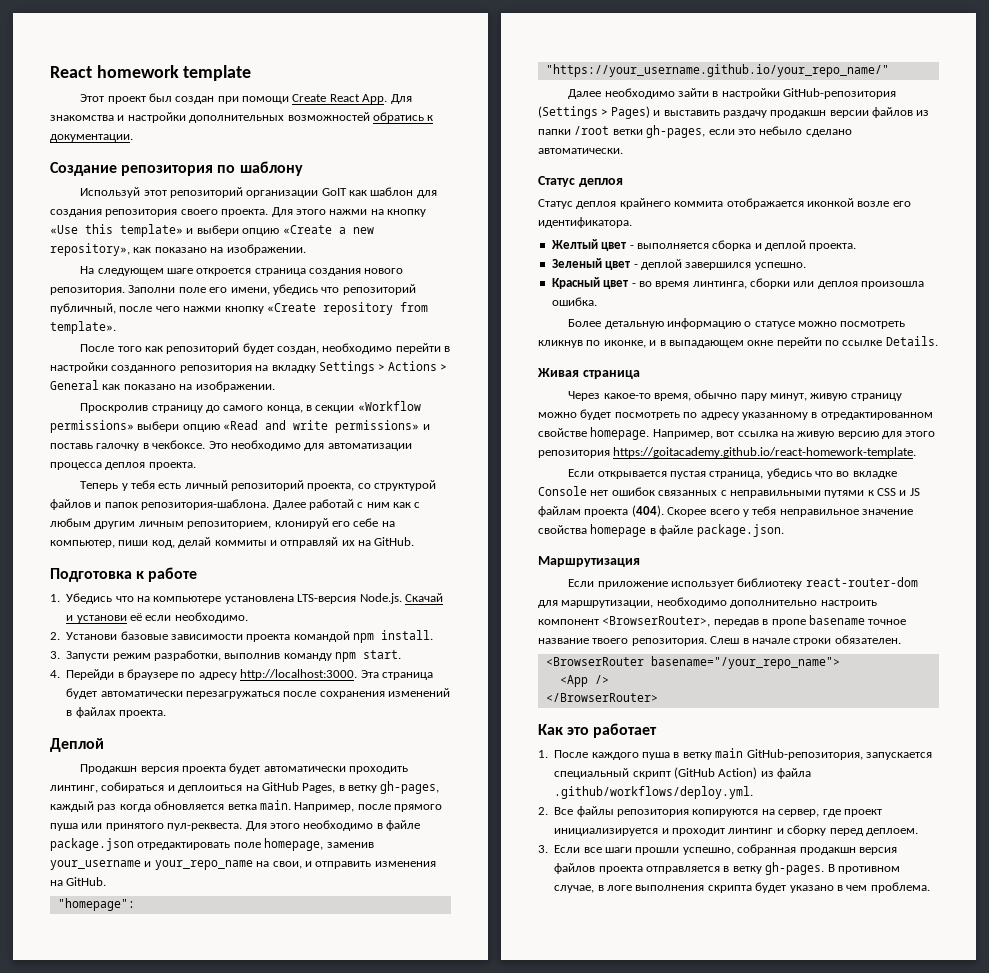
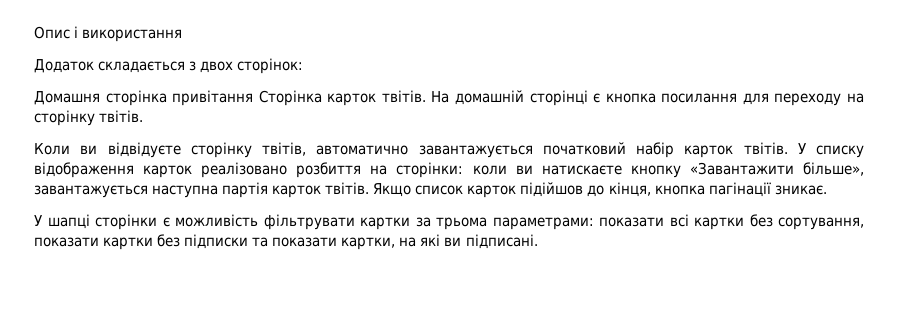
[50,65,252,81] [80,93,412,104] [50,112,434,123] [50,134,133,142] [50,161,303,176] [80,187,437,198] [50,207,426,217] [50,224,374,237] [50,243,306,256] [80,266,404,276] [50,284,416,295] [50,302,428,315] [50,321,116,334] [80,343,451,354] [50,361,446,374] [50,380,275,392] [80,401,421,413] [50,420,430,433] [50,440,412,451] [50,462,196,470] [80,480,437,491] [50,499,421,510] [50,518,395,529] [50,537,415,548] [50,567,198,582] [50,593,443,604] [66,612,248,623] [50,630,434,643] [50,650,402,662] [50,669,433,680] [66,688,451,699] [66,707,166,718] [50,738,104,752] [80,763,408,774] [50,781,440,794] [50,800,442,812] [50,820,420,831] [50,838,374,851] [50,860,436,870] [50,877,107,886] [57,898,135,911] [545,64,889,77] [568,88,896,99] [538,106,930,119] [538,125,852,138] [538,148,623,154] [538,176,623,187] [538,198,911,209] [538,217,632,228] [550,239,857,251] [551,258,806,270] [551,277,925,289] [551,297,597,306] [568,318,906,329] [538,336,938,348] [537,368,640,379] [568,390,902,401] [538,409,933,420] [538,427,936,440] [538,447,917,458] [568,468,897,479] [538,486,920,498] [538,505,913,517] [538,524,784,537] [538,556,640,567] [568,577,918,589] [538,597,877,608] [538,615,907,627] [538,635,901,646] [545,656,840,669] [559,675,609,687] [545,693,658,702] [538,723,658,738] [538,748,932,760] [554,767,812,779] [554,786,754,799] [538,806,882,817] [554,825,918,836] [538,844,897,855] [554,862,900,875] [554,882,930,893] React homework template // Этот проект был создан при помощи Create React App. Для знакомства и настройки дополнительных возможностей обратись к документации. // Создание репозитория по шаблону // Используй этот репозиторий организации GoIT как шаблон для создания репозитория своего проекта. Для этого нажми на кнопку «Use this template» и выбери опцию «Create a new repository», как показано на изображении. // На следующем шаге откроется страница создания нового репозитория. Заполни поле его имени, убедись что репозиторий публичный, после чего нажми кнопку «Create repository from template». // После того как репозиторий будет создан, необходимо перейти в настройки созданного репозитория на вкладку Settings > Actions > General как показано на изображении. // Проскролив страницу до самого конца, в секции «Workflow permissions» выбери опцию «Read and write permissions» и поставь галочку в чекбоксе. Это необходимо для автоматизации процесса деплоя проекта. // Теперь у тебя есть личный репозиторий проекта, со структурой файлов и папок репозитория-шаблона. Далее работай с ним как с любым другим личным репозиторием, клонируй его себе на компьютер, пиши код, делай коммиты и отправляй их на GitHub. // Подготовка к работе // 1. Убедись что на компьютере установлена LTS-версия Node.js. Скачай и установи её если необходимо. // 2. Установи базовые зависимости проекта командой npm install. // 3. Запусти режим разработки, выполнив команду npm start. // 4. Перейди в браузере по адресу http://localhost:3000. Эта страница будет автоматически перезагружаться после сохранения изменений в файлах проекта. // Деплой // Продакшн версия проекта будет автоматически проходить линтинг, собираться и деплоиться на GitHub Pages, в ветку gh-pages, каждый раз когда обновляется ветка main. Например, после прямого пуша или принятого пул-реквеста. Для этого необходимо в файле package.json отредактировать поле homepage, заменив your_username и your_repo_name на свои, и отправить изменения на GitHub. // "homepage": "https://your_username.github.io/your_repo_name/" // Далее необходимо зайти в настройки GitHub-репозитория (Settings > Pages) и выставить раздачу продакшн версии файлов из папки /root ветки gh-pages, если это небыло сделано автоматически. // Статус деплоя // Статус деплоя крайнего коммита отображается иконкой возле его идентификатора. // Желтый цвет - выполняется сборка и деплой проекта. // Зеленый цвет - деплой завершился успешно. // Красный цвет - во время линтинга, сборки или деплоя произошла ошибка. // Более детальную информацию о статусе можно посмотреть кликнув по иконке, и в выпадающем окне перейти по ссылке Details. // Живая страница // Через какое-то время, обычно пару минут, живую страницу можно будет посмотреть по адресу указанному в отредактированном свойстве homepage. Например, вот ссылка на живую версию для этого репозитория https://goitacademy.github.io/react-homework-template. // Если открывается пустая страница, убедись что во вкладке Console нет ошибок связанных с неправильными путями к CSS и JS файлам проекта (404). Скорее всего у тебя неправильное значение свойства homepage в файле package.json. // Маршрутизация // Если приложение использует библиотеку react-router-dom для маршрутизации, необходимо дополнительно настроить компонент <BrowserRouter>, передав в пропе basename точное название твоего репозитория. Слеш в начале строки обязателен. // <BrowserRouter basename="/your_repo_name"> // <App /> // </BrowserRouter> // Как это работает // 1. После каждого пуша в ветку main GitHub-репозитория, запускается специальный скрипт (GitHub Action) из файла .github/workflows/deploy.yml. // 2. Все файлы репозитория копируются на сервер, где проект инициализируется и проходит линтинг и сборку перед деплоем. // 3. Если все шаги прошли успешно, собранная продакшн версия файлов проекта отправляется в ветку gh-pages. В противном случае, в логе выполнения скрипта будет указано в чем проблема. -> [34,26,183,42] [34,58,304,74] [34,90,864,106] [34,110,144,126] [34,142,864,158] [34,162,865,178] [34,182,827,198] [34,214,864,230] [34,234,538,250] Опис і використання // Додаток складається з двох сторінок: // Домашня сторінка привітання Сторінка карток твітів. На домашній сторінці є кнопка посилання для переходу на сторінку твітів. // Коли ви відвідуєте сторінку твітів, автоматично завантажується початковий набір карток твітів. У списку відображення карток реалізовано розбиття на сторінки: коли ви натискаєте кнопку «Завантажити більше», завантажується наступна партія карток твітів. Якщо список карток підійшов до кінця, кнопка пагінації зникає. // У шапці сторінки є можливість фільтрувати картки за трьома параметрами: показати всі картки без сортування, показати картки без підписки та показати картки, на які ви підписані.

